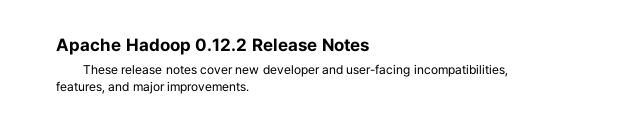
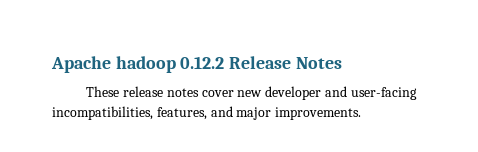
[125,38,191,55] Hadoop -> [115,56,176,73] hadoop

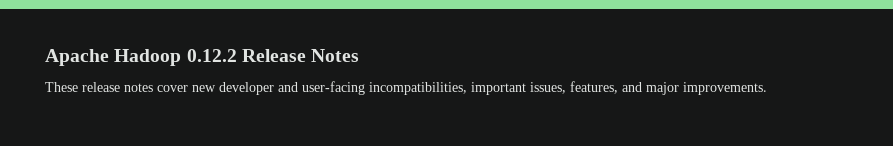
[115,56,176,73] hadoop -> [114,49,182,66] Hadoop
(153, 113) none -> [471,82,566,95] important issues,

